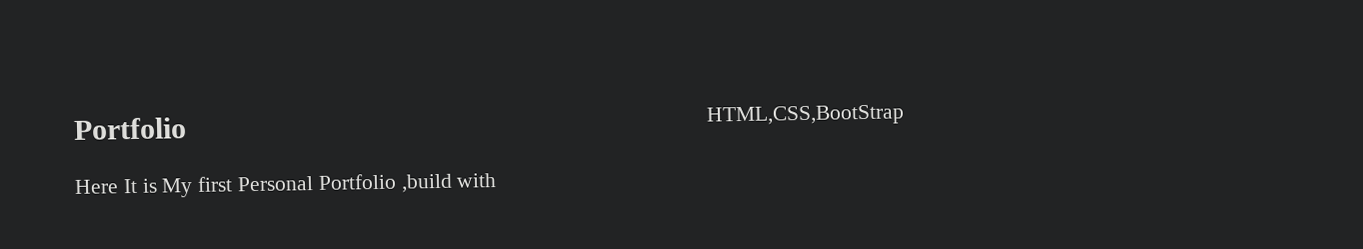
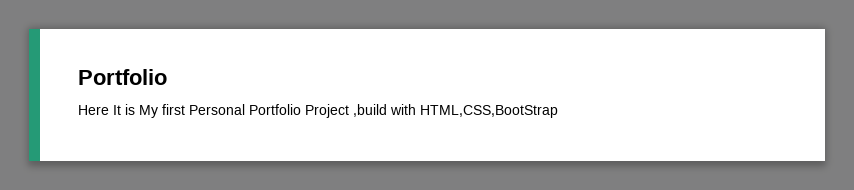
(397, 181) none -> [305,104,349,118] Project

